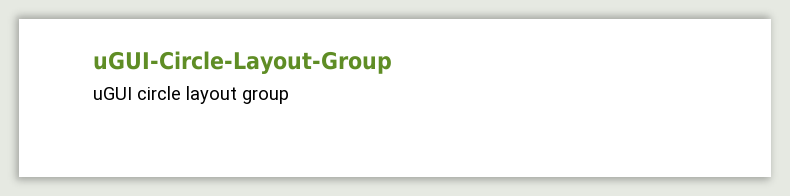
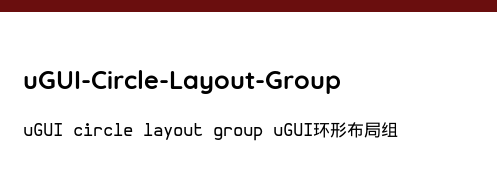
(289, 97) none -> [273,122,398,138] uGUI环形布局组

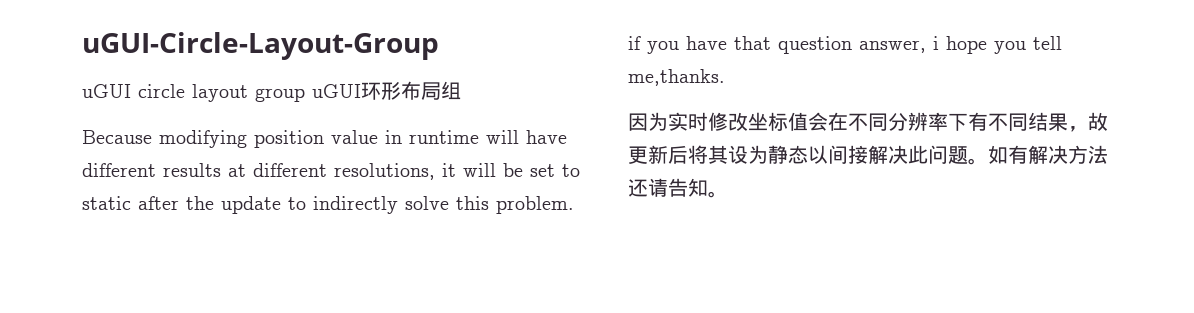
(398, 129) none -> [82,130,567,148] [82,163,580,180] [82,196,574,214] [628,36,1062,54] [628,69,725,86] [628,112,1108,132] [628,145,1108,165] [628,178,728,198] // Because modifying position value in runtime will have different results at different resolutions, it will be set to static after the update to indirectly solve this problem. if you have that question answer, i hope you tell me,thanks. // 因为实时修改坐标值会在不同分辨率下有不同结果，故更新后将其设为静态以间接解决此问题。如有解决方法还请告知。

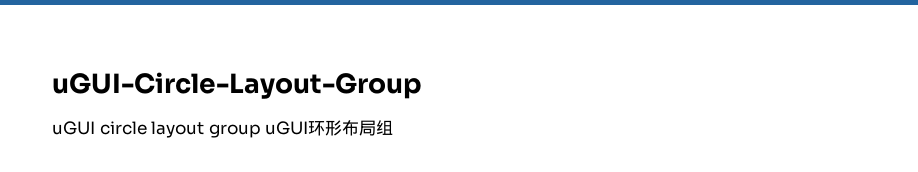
[82,130,567,148] [82,163,580,180] [82,196,574,214] [628,36,1062,54] [628,69,725,86] [628,112,1108,132] [628,145,1108,165] [628,178,728,198] // Because modifying position value in runtime will have different results at different resolutions, it will be set to static after the update to indirectly solve this problem. if you have that question answer, i hope you tell me,thanks. // 因为实时修改坐标值会在不同分辨率下有不同结果，故更新后将其设为静态以间接解决此问题。如有解决方法还请告知。 -> (394, 127) none

